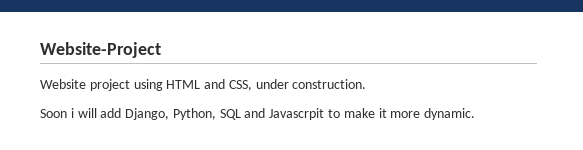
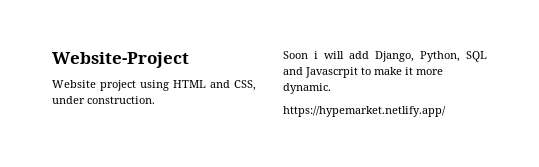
(476, 114) none -> [283,106,446,117] // https://hypemarket.netlify.app/

